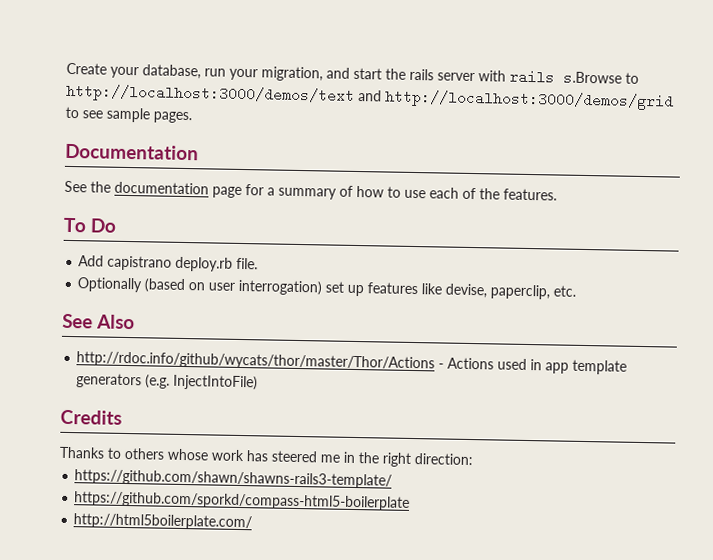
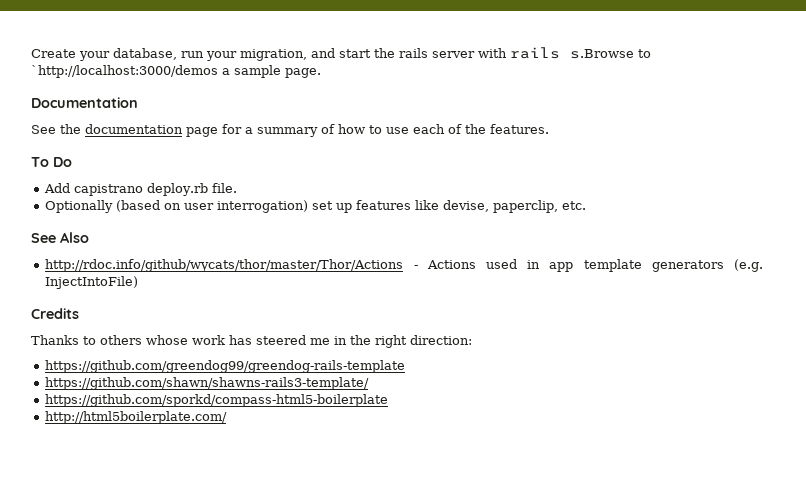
[66,83,674,111] [65,106,192,124] http://localhost:3000/demos/text and http://localhost:3000/demos/grid to see sample pages. -> [31,65,321,78] `http://localhost:3000/demos a sample page.
(473, 459) none -> [45,360,406,373] // https://github.com/greendog99/greendog-rails-template

